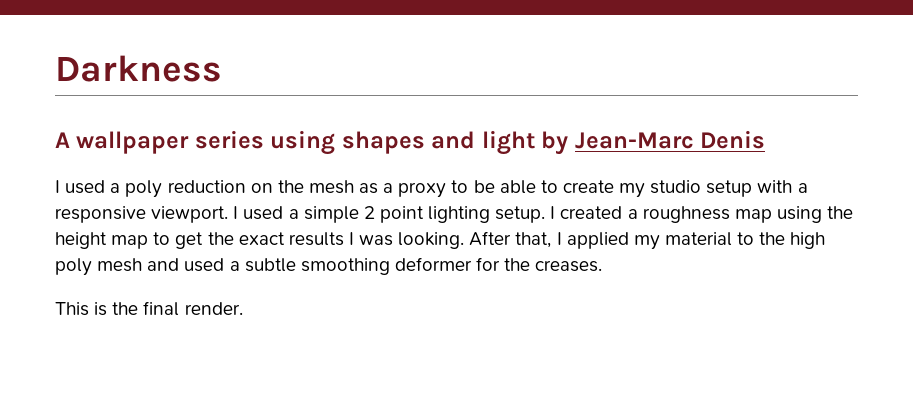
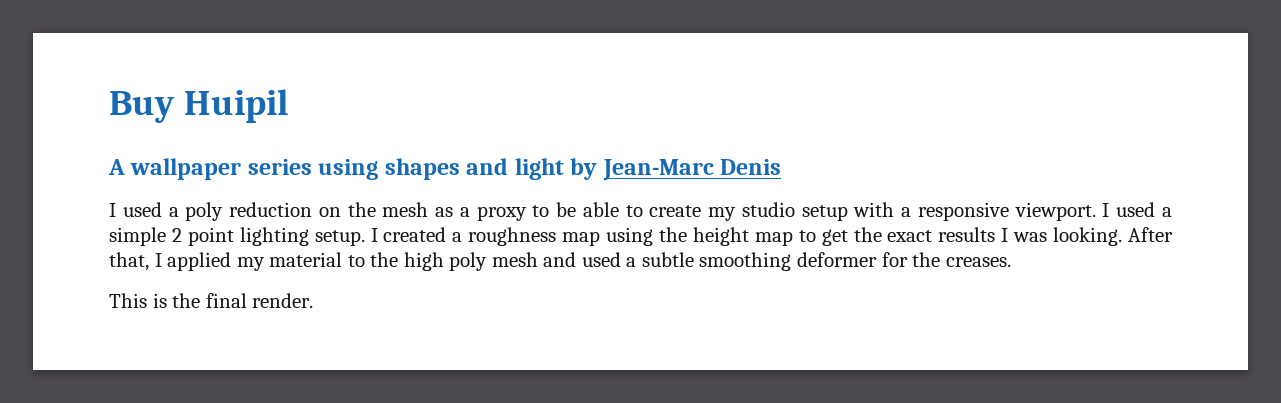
[55,55,222,82] Darkness -> [109,89,289,123] Buy Huipil

